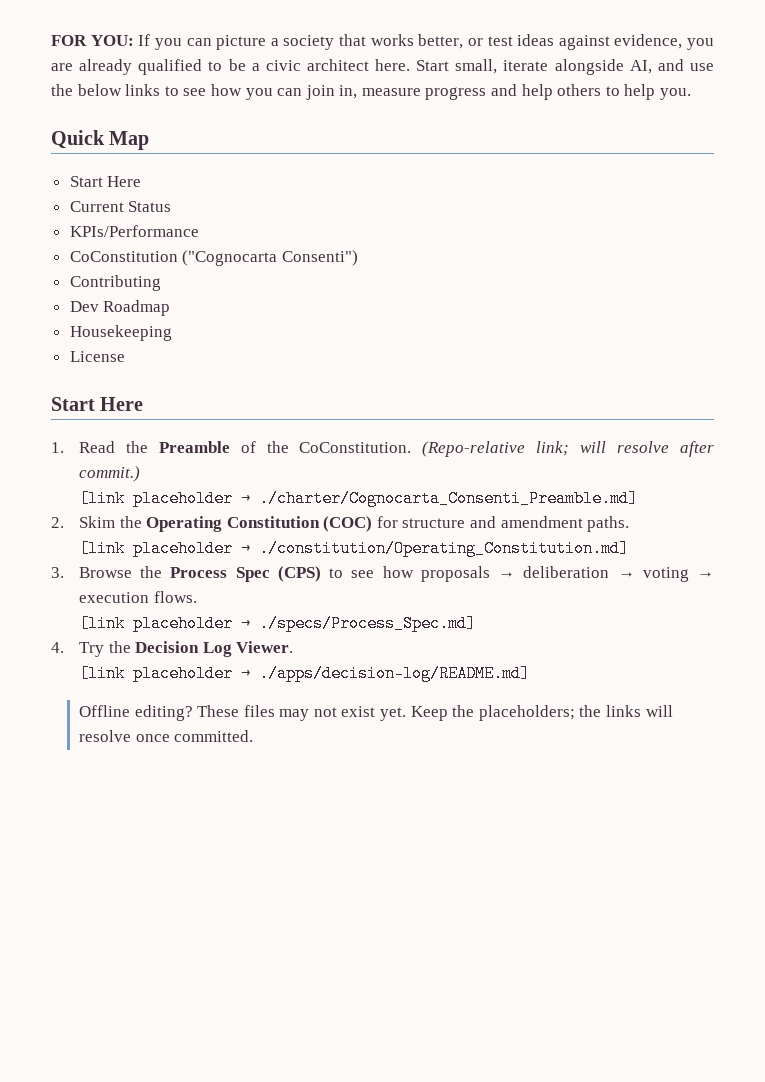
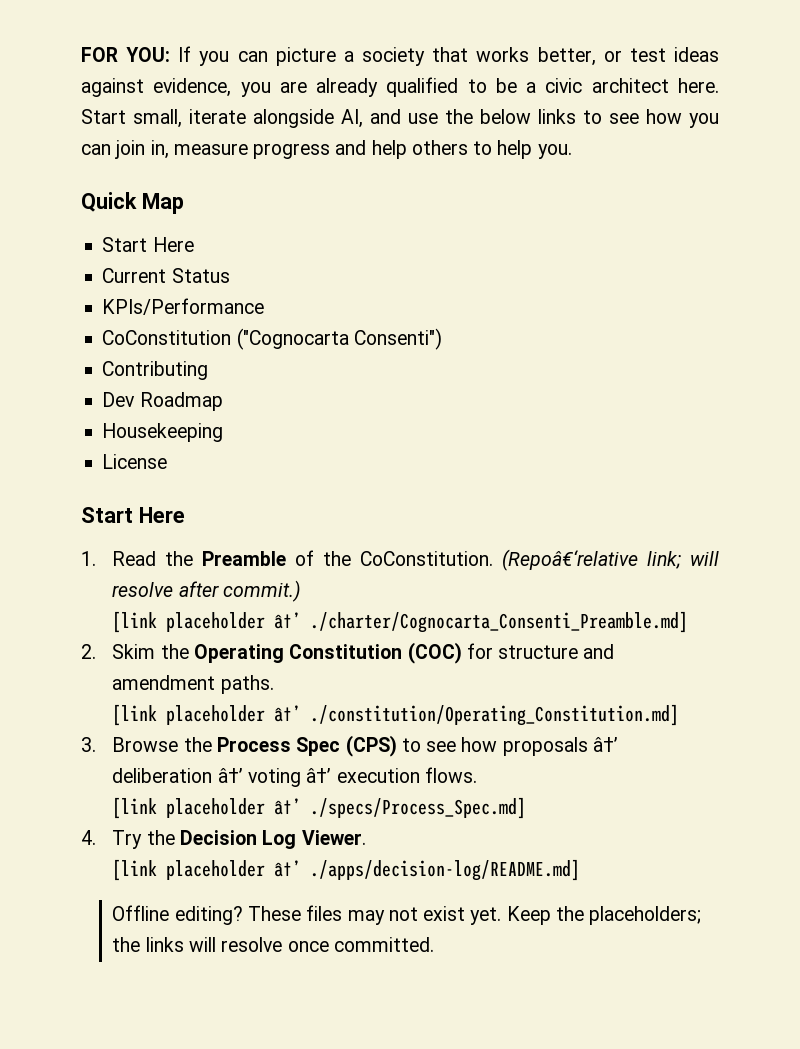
[422,441,526,457] (Repo‑relative -> [502,549,639,571] (Repoâ€‘relative
[240,495,250,503] → -> [274,612,302,629] â†’
[240,545,250,553] → -> [274,705,302,722] â†’
[498,566,714,582] → deliberation → voting → -> [592,737,618,752] [112,768,332,787] â†’ deliberation â†’ voting â†’
[240,620,250,628] → -> [274,798,302,815] â†’
[240,670,250,678] → -> [274,860,302,877] â†’

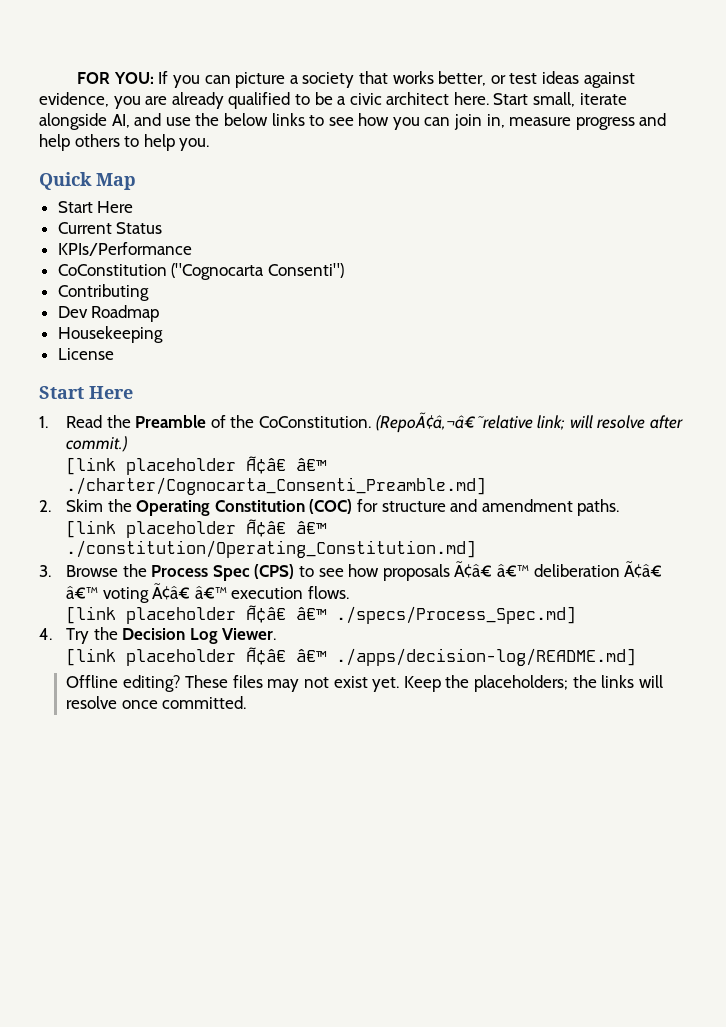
[502,549,639,571] (Repoâ€‘relative -> [375,412,533,433] (RepoÃ¢â‚¬â€˜relative
[274,612,302,629] â†’ -> [246,456,328,474] Ã¢â€ â€™
[274,705,302,722] â†’ -> [246,519,328,537] Ã¢â€ â€™
[592,737,618,752] [112,768,332,787] â†’ deliberation â†’ voting â†’ -> [454,561,663,578] [66,583,227,603] Ã¢â€ â€™ deliberation Ã¢â€ â€™ voting Ã¢â€ â€™
[274,798,302,815] â†’ -> [246,605,328,623] Ã¢â€ â€™
[274,860,302,877] â†’ -> [246,647,328,665] Ã¢â€ â€™

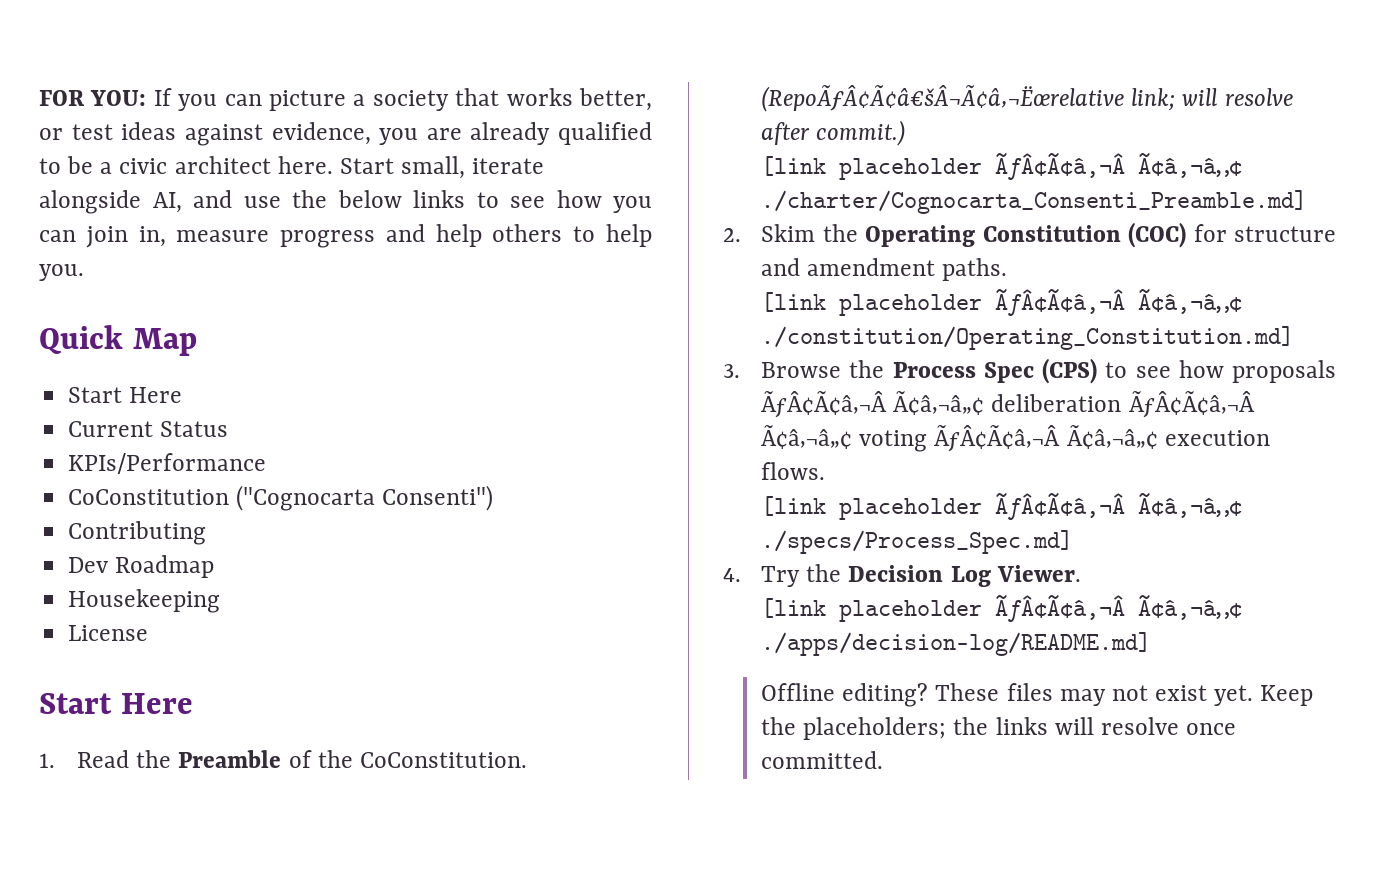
[375,412,533,433] (RepoÃ¢â‚¬â€˜relative -> [761,85,1125,112] (RepoÃƒÂ¢Ã¢â€šÂ¬Ã¢â‚¬Ëœrelative
[246,456,328,474] Ã¢â€ â€™ -> [995,153,1243,180] ÃƒÂ¢Ã¢â‚¬Â Ã¢â‚¬â„¢
[246,519,328,537] Ã¢â€ â€™ -> [995,289,1243,316] ÃƒÂ¢Ã¢â‚¬Â Ã¢â‚¬â„¢
[454,561,663,578] [66,583,227,603] Ã¢â€ â€™ deliberation Ã¢â€ â€™ voting Ã¢â€ â€™ -> [761,391,1255,418] [761,425,1158,452] ÃƒÂ¢Ã¢â‚¬Â Ã¢â‚¬â„¢ deliberation ÃƒÂ¢Ã¢â‚¬Â Ã¢â‚¬â„¢ voting ÃƒÂ¢Ã¢â‚¬Â Ã¢â‚¬â„¢
[246,605,328,623] Ã¢â€ â€™ -> [995,493,1243,520] ÃƒÂ¢Ã¢â‚¬Â Ã¢â‚¬â„¢
[246,647,328,665] Ã¢â€ â€™ -> [995,595,1243,622] ÃƒÂ¢Ã¢â‚¬Â Ã¢â‚¬â„¢

